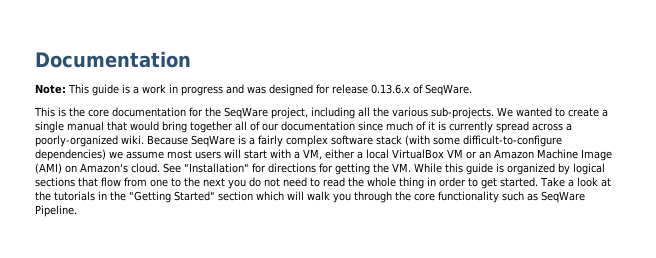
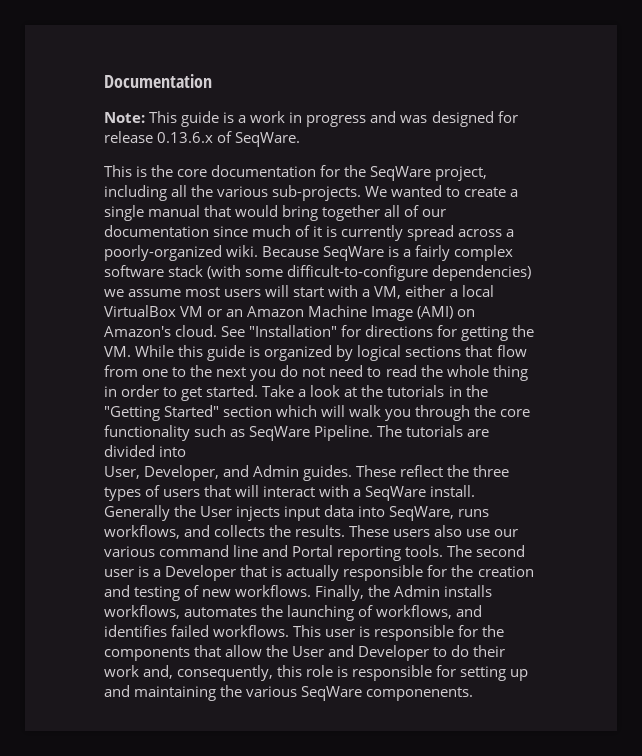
(77, 211) none -> [377,425,490,437] [104,445,187,457] [104,465,510,481] [104,485,476,501] [104,505,490,521] [104,525,519,539] [104,545,526,561] [104,565,534,581] [104,585,493,601] [104,605,483,621] [104,625,505,641] [104,645,506,661] [104,665,529,681] [104,685,474,701] The tutorials are divided into // User, Developer, and Admin guides. These reflect the three types of users that will interact with a SeqWare install. Generally the User injects input data into SeqWare, runs workflows, and collects the results. These users also use our various command line and Portal reporting tools. The second user is a Developer that is actually responsible for the creation and testing of new workflows. Finally, the Admin installs workflows, automates the launching of workflows, and identifies failed workflows. This user is responsible for the components that allow the User and Developer to do their work and, consequently, this role is responsible for setting up and maintaining the various SeqWare componenents.

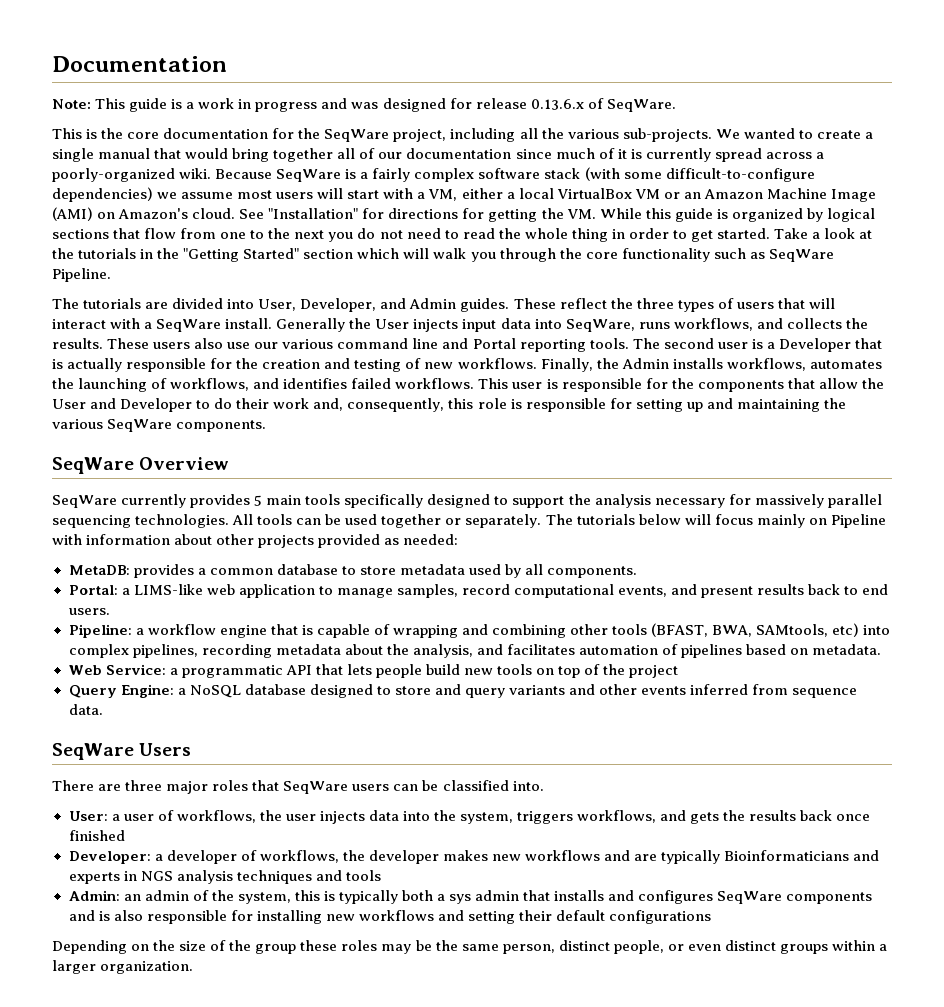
(374, 433) none -> (111, 275) //
(187, 451) // -> (255, 304) none
[366,687,474,701] componenents. -> [176,420,267,432] [52,457,230,474] [52,494,882,508] [52,514,886,528] [52,534,459,548] [68,564,638,578] [68,584,889,598] [68,608,110,615] [68,623,891,638] [68,644,882,658] [68,664,679,678] [68,684,858,698] [68,704,103,715] [52,743,192,760] [52,780,544,794] [68,810,871,824] [68,830,125,841] [68,850,880,864] [68,870,381,884] [68,890,873,904] [68,910,712,924] [52,940,888,954] [52,960,194,974] components. // SeqWare Overview // SeqWare currently provides 5 main tools specifically designed to support the analysis necessary for massively parallel sequencing technologies. All tools can be used together or separately. The tutorials below will focus mainly on Pipeline with information about other projects provided as needed: // MetaDB: provides a common database to store metadata used by all components. // Portal: a LIMS-like web application to manage samples, record computational events, and present results back to end users. // Pipeline: a workflow engine that is capable of wrapping and combining other tools (BFAST, BWA, SAMtools, etc) into complex pipelines, recording metadata about the analysis, and facilitates automation of pipelines based on metadata. // Web Service: a programmatic API that lets people build new tools on top of the project // Query Engine: a NoSQL database designed to store and query variants and other events inferred from sequence data. // SeqWare Users // There are three major roles that SeqWare users can be classified into. // User: a user of workflows, the user injects data into the system, triggers workflows, and gets the results back once finished // Developer: a developer of workflows, the developer makes new workflows and are typically Bioinformaticians and experts in NGS analysis techniques and tools // Admin: an admin of the system, this is typically both a sys admin that installs and configures SeqWare components and is also responsible for installing new workflows and setting their default configurations // Depending on the size of the group these roles may be the same person, distinct people, or even distinct groups within a larger organization.

